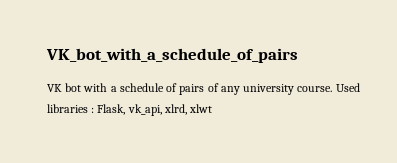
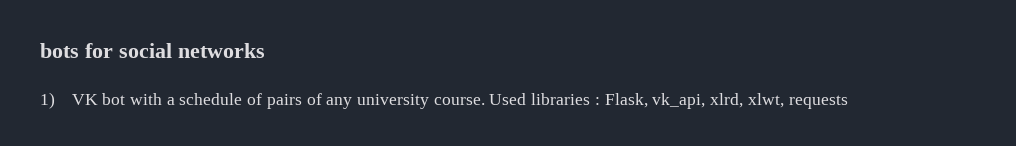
[46,48,298,63] VK_bot_with_a_schedule_of_pairs // -> [40,43,265,58] [40,92,55,109] bots for social networks // 1)
[189,104,213,113] xlwt -> [747,93,848,109] xlwt, requests

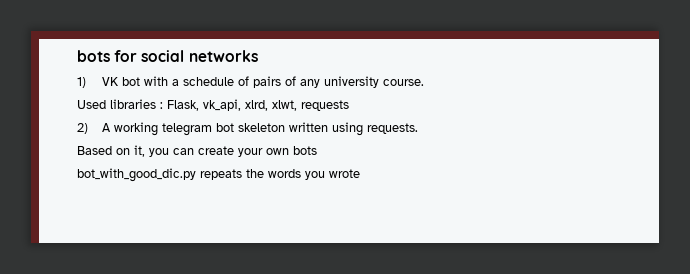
(485, 101) none -> (424, 82) //
(848, 102) none -> [77,122,418,136] [77,145,317,157] [77,168,360,182] // 2) A working telegram bot skeleton written using requests. // Based on it, you can create your own bots // bot_with_good_dic.py repeats the words you wrote

